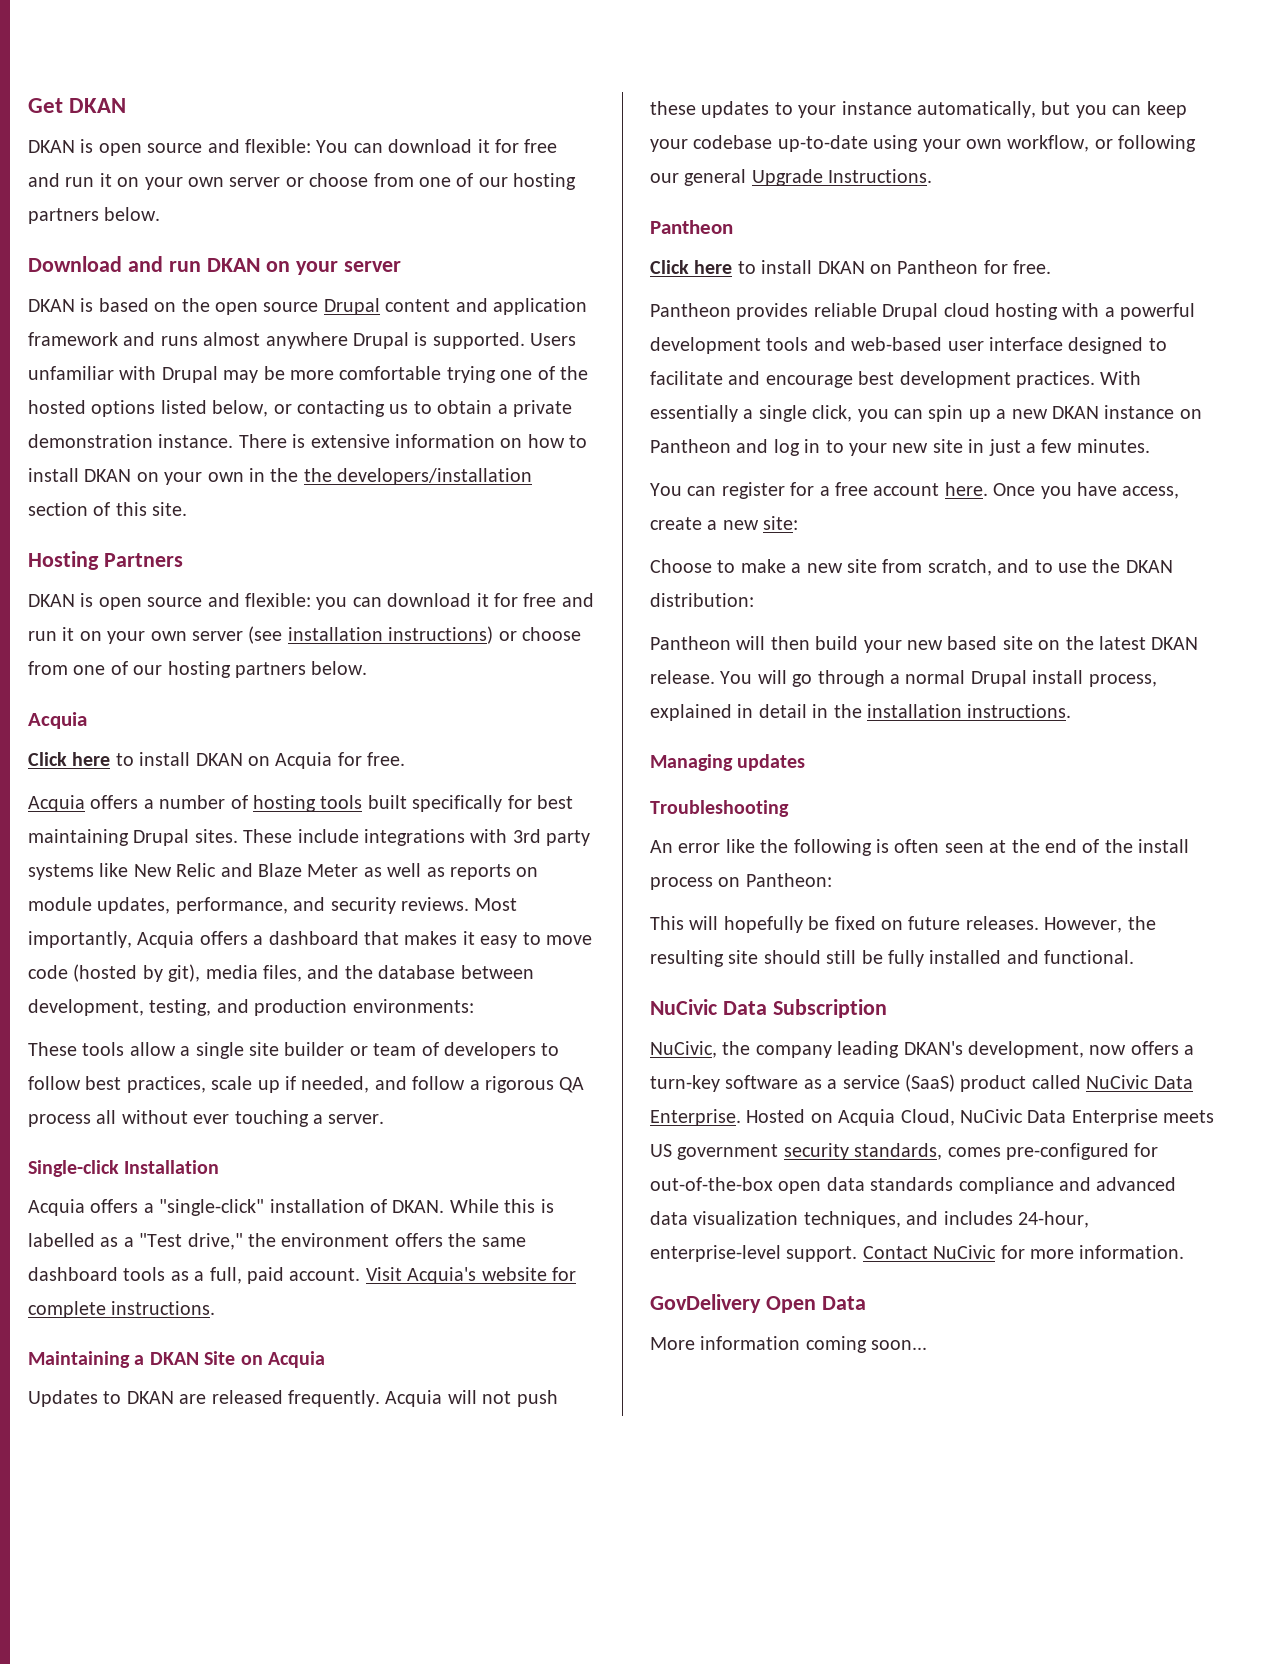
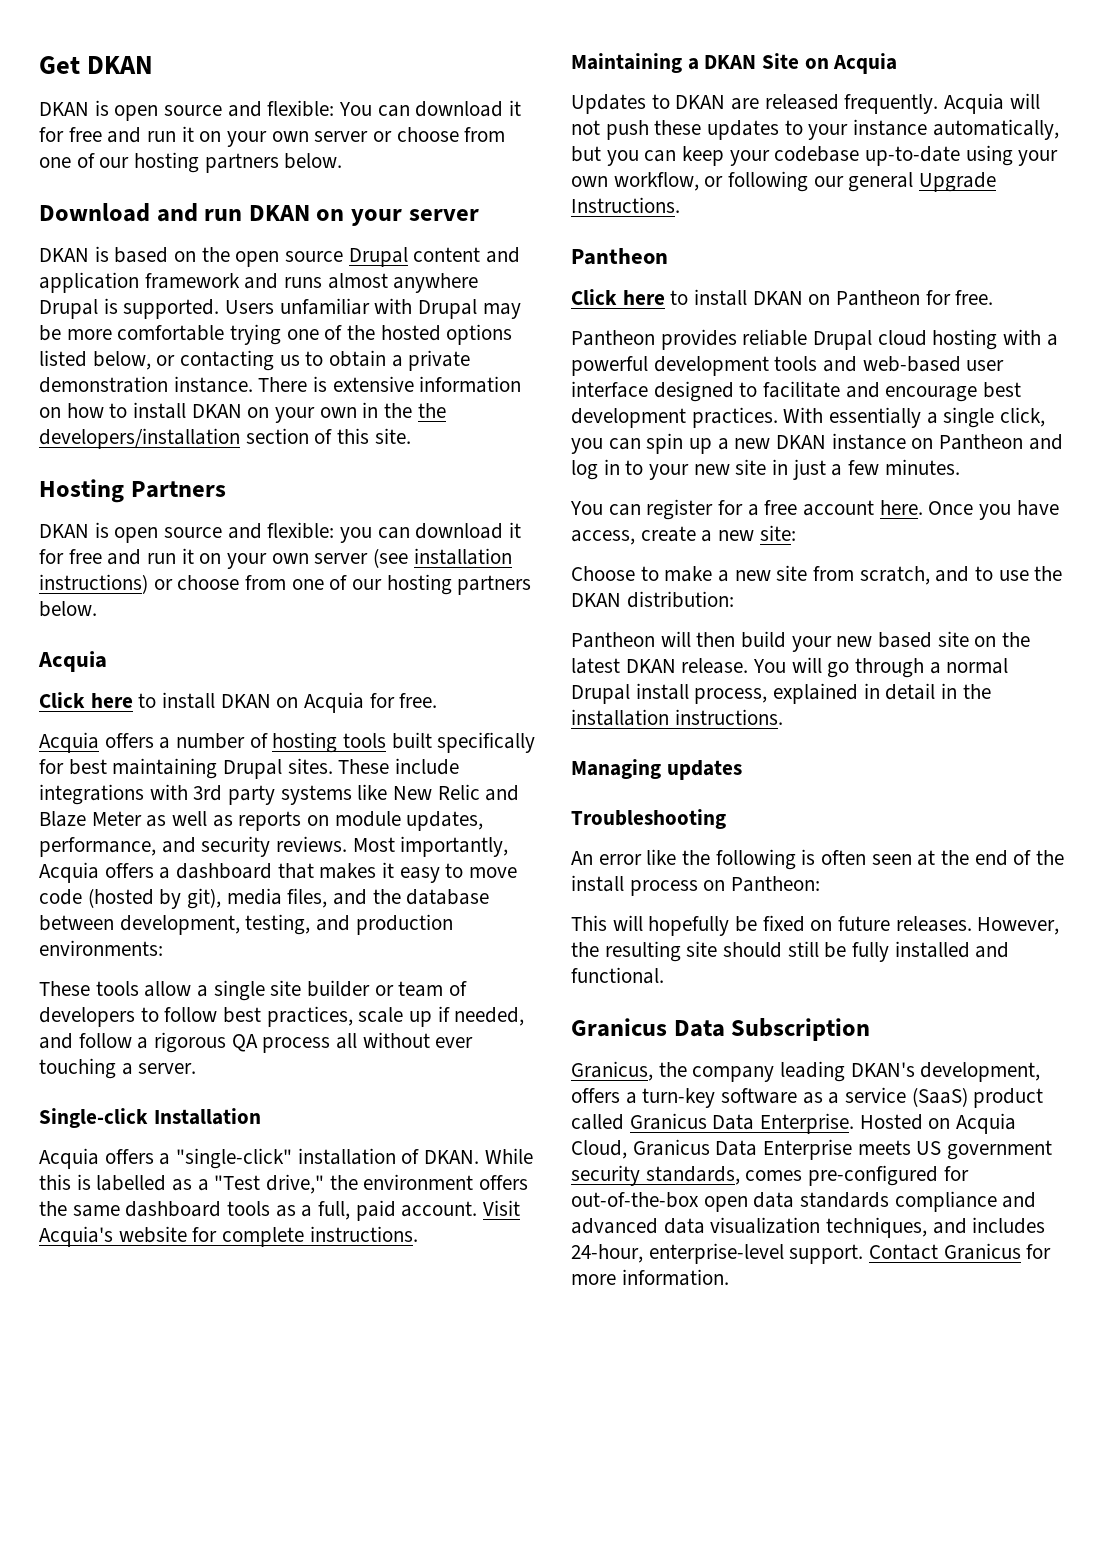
[650,999,717,1015] NuCivic -> [571,1018,667,1037] Granicus
[650,1041,717,1058] NuCivic, -> [571,1061,653,1081] Granicus,
[1089,1045,1127,1055] now -> (1041, 1072) none
[1086,1075,1150,1089] NuCivic -> [629,1113,707,1130] Granicus
[960,1109,1023,1123] NuCivic -> [632,1139,710,1156] Granicus
[933,1245,997,1259] NuCivic -> [943,1243,1021,1260] Granicus
[650,1294,866,1313] [650,1336,928,1353] // GovDelivery Open Data // More information coming soon... -> (729, 1277) none

